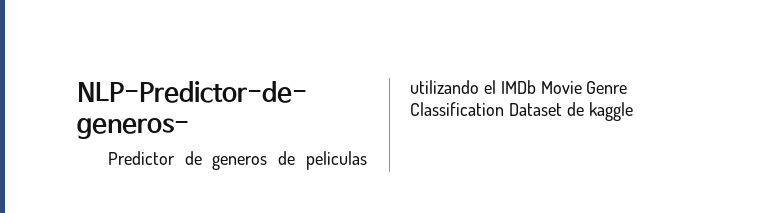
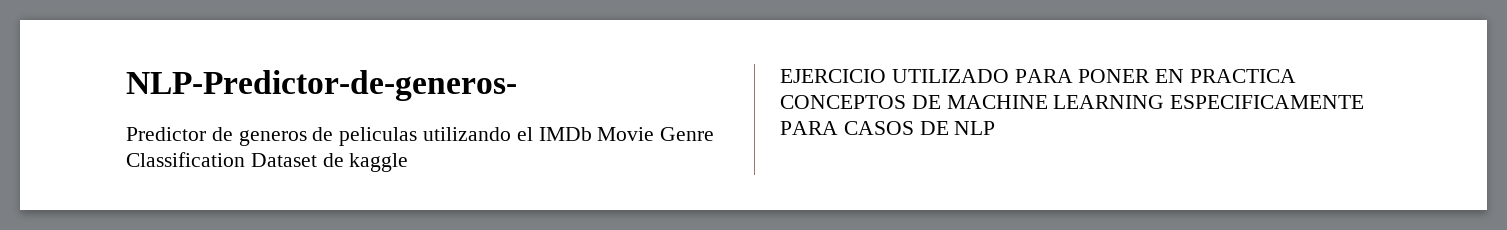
(633, 111) none -> [780,69,1297,83] [780,95,1365,109] [780,121,996,135] // EJERCICIO UTILIZADO PARA PONER EN PRACTICA CONCEPTOS DE MACHINE LEARNING ESPECIFICAMENTE PARA CASOS DE NLP

